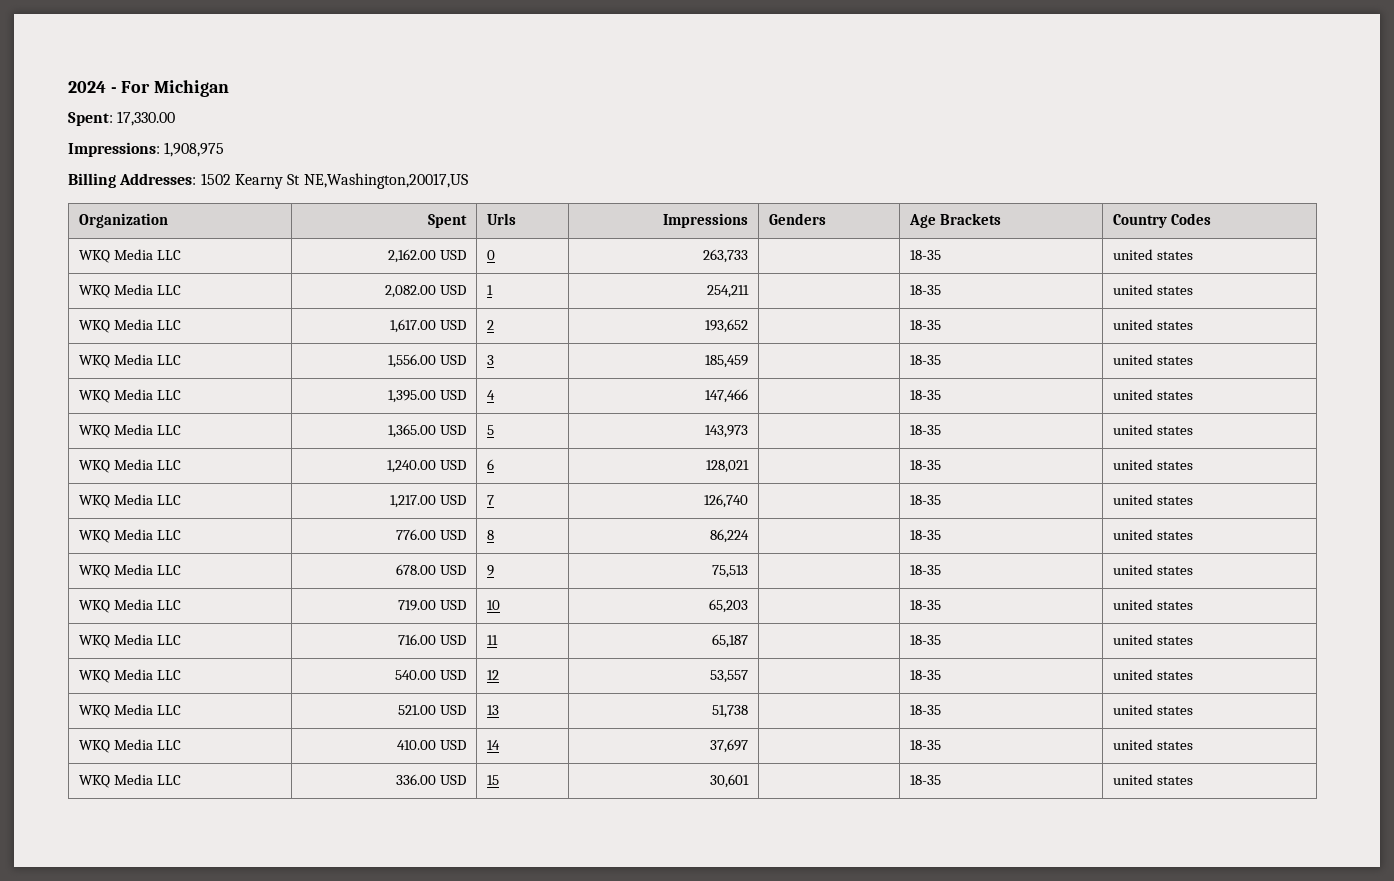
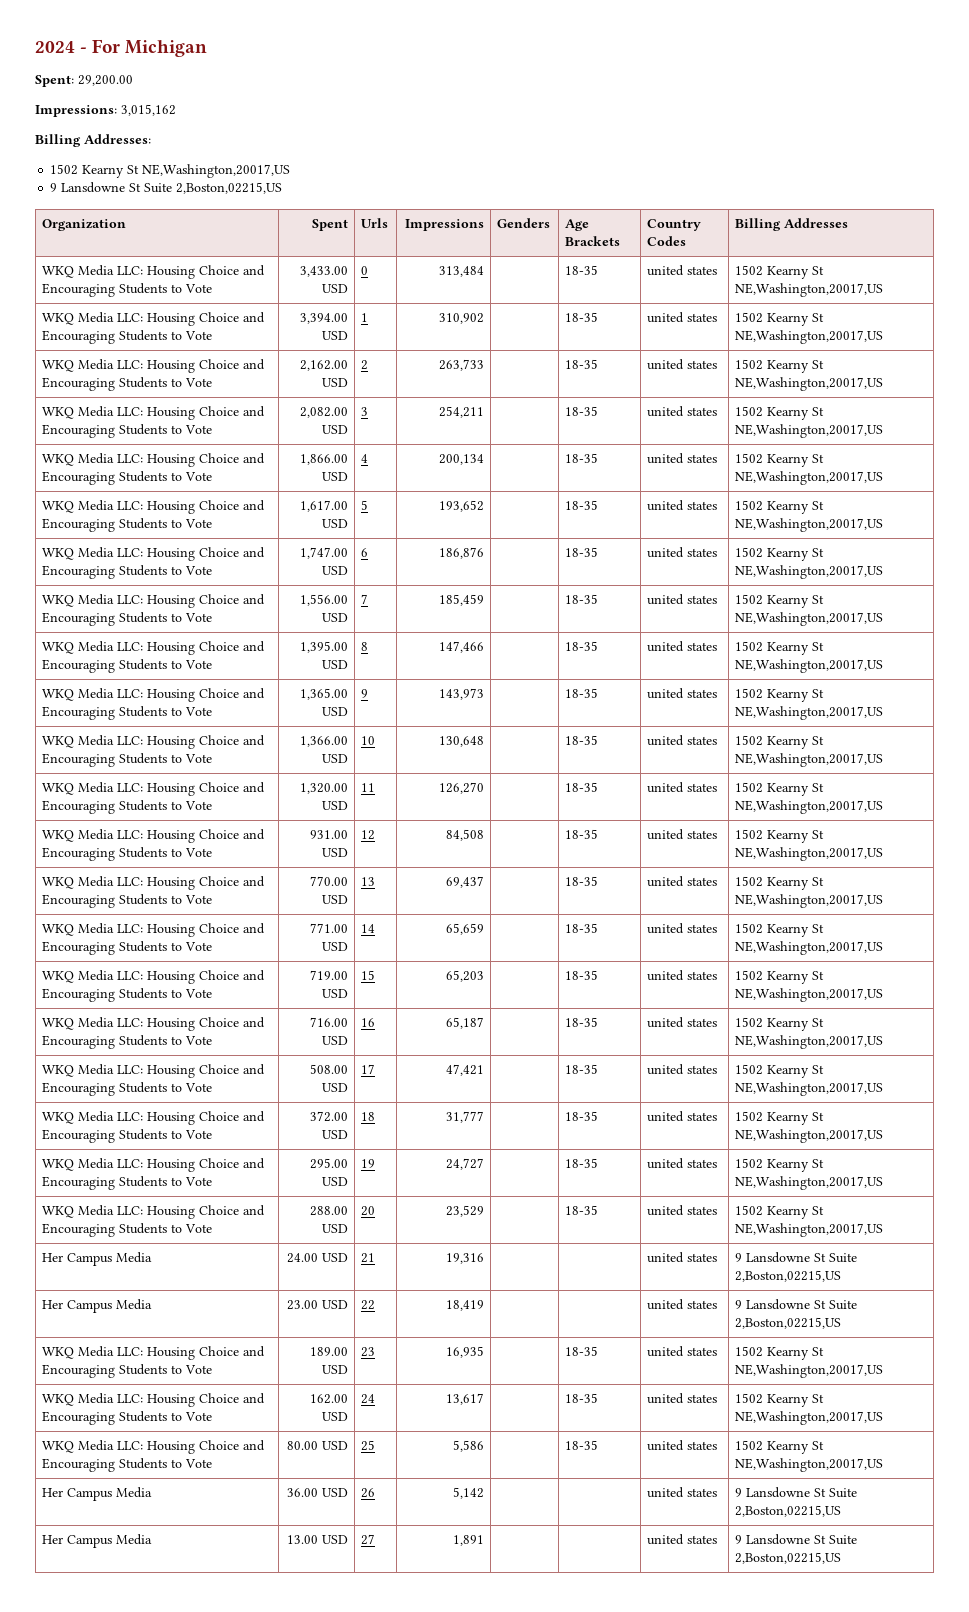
[117,111,176,126] 17,330.00 -> [78,75,133,86] 29,200.00
[164,142,225,157] 1,908,975 -> [121,104,176,116] 3,015,162
[200,173,468,189] 1502 Kearny St NE,Washington,20017,US -> [50,164,291,178] [50,182,283,194] // 1502 Kearny St NE,Washington,20017,US // 9 Lansdowne St Suite 2,Boston,02215,US
[79,249,181,263] // WKQ Media LLC -> [734,218,848,231] [41,265,265,279] [41,283,212,297] [300,266,349,277] [322,284,349,293] [360,266,368,275] [439,266,485,277] [564,265,598,275] [646,265,717,276] [734,265,824,279] [734,283,883,297] [41,312,265,326] [41,330,212,344] [300,313,349,324] [322,331,349,340] [360,313,368,322] [439,313,485,324] [564,312,598,322] [646,312,717,323] [734,312,824,326] [734,330,883,344] [41,359,265,373] [41,377,212,391] | Billing Addresses // WKQ Media LLC: Housing Choice and Encouraging Students to Vote | 3,433.00 USD | 0 | 313,484 | | 18-35 | united states | 1502 Kearny St NE,Washington,20017,US // WKQ Media LLC: Housing Choice and Encouraging Students to Vote | 3,394.00 USD | 1 | 310,902 | | 18-35 | united states | 1502 Kearny St NE,Washington,20017,US // WKQ Media LLC: Housing Choice and Encouraging Students to Vote
[487,250,496,260] 0 -> [360,360,368,370] 2
[79,284,181,298] // WKQ Media LLC -> [734,359,824,373] [734,377,883,391] [41,406,265,420] [41,424,212,438] | 1502 Kearny St NE,Washington,20017,US // WKQ Media LLC: Housing Choice and Encouraging Students to Vote
[487,285,494,295] 1 -> [360,407,368,416] 3
[79,319,181,333] // WKQ Media LLC -> [734,406,824,420] [734,424,883,438] [41,453,265,467] [41,471,212,485] [300,454,349,465] [322,472,349,481] [360,454,368,463] [439,454,485,465] [564,453,598,463] [646,453,717,464] [734,453,824,467] [734,471,883,485] [41,500,265,514] [41,518,212,532] | 1502 Kearny St NE,Washington,20017,US // WKQ Media LLC: Housing Choice and Encouraging Students to Vote | 1,866.00 USD | 4 | 200,134 | | 18-35 | united states | 1502 Kearny St NE,Washington,20017,US // WKQ Media LLC: Housing Choice and Encouraging Students to Vote
[487,320,495,330] 2 -> [360,500,368,510] 5
[79,354,181,368] // WKQ Media LLC -> [734,500,824,514] [734,518,883,532] [41,547,265,561] [41,565,212,579] [300,547,349,559] [322,566,349,575] [360,548,368,557] [439,547,485,559] [564,547,598,557] [646,547,717,558] [734,547,824,561] [734,565,883,579] [41,594,265,608] [41,612,212,626] | 1502 Kearny St NE,Washington,20017,US // WKQ Media LLC: Housing Choice and Encouraging Students to Vote | 1,747.00 USD | 6 | 186,876 | | 18-35 | united states | 1502 Kearny St NE,Washington,20017,US // WKQ Media LLC: Housing Choice and Encouraging Students to Vote
[487,355,495,365] 3 -> [360,594,368,604] 7
[79,389,181,403] // WKQ Media LLC -> [734,594,824,608] [734,612,883,626] [41,641,265,655] [41,659,212,673] | 1502 Kearny St NE,Washington,20017,US // WKQ Media LLC: Housing Choice and Encouraging Students to Vote
[487,390,496,400] 4 -> [360,642,368,651] 8
[79,424,181,438] // WKQ Media LLC -> [734,641,824,655] [734,659,883,673] [41,688,265,702] [41,706,212,720] | 1502 Kearny St NE,Washington,20017,US // WKQ Media LLC: Housing Choice and Encouraging Students to Vote
[487,425,495,435] 5 -> [360,689,368,698] 9
[79,459,181,473] [387,460,466,473] [487,459,495,470] [705,460,749,473] [910,460,942,470] [1113,459,1193,470] [79,494,181,508] [390,495,466,508] [487,495,495,505] [703,494,748,508] [910,495,942,505] [1113,494,1193,505] [79,529,181,543] [396,529,466,540] [487,530,495,540] [709,529,749,543] [910,530,942,540] [1113,529,1193,540] [79,564,181,578] [396,564,466,575] [487,565,495,576] [711,565,748,578] [910,565,942,575] [1113,564,1193,575] [79,599,181,613] // WKQ Media LLC | 1,240.00 USD | 6 | 128,021 | | 18-35 | united states // WKQ Media LLC | 1,217.00 USD | 7 | 126,740 | | 18-35 | united states // WKQ Media LLC | 776.00 USD | 8 | 86,224 | | 18-35 | united states // WKQ Media LLC | 678.00 USD | 9 | 75,513 | | 18-35 | united states // WKQ Media LLC -> [734,688,824,702] [734,706,883,720] [41,735,265,749] [41,753,212,767] [300,736,349,747] [322,754,349,763] [360,736,375,745] [439,736,485,747] [564,735,598,745] [646,735,717,746] [734,735,824,749] [734,753,883,767] [41,782,265,796] [41,800,212,814] [300,783,349,794] [322,801,349,810] [360,783,375,792] [439,782,485,794] [564,782,598,792] [646,782,717,793] [734,782,824,796] [734,800,883,814] [41,829,265,843] [41,847,212,861] [310,830,349,839] [322,848,349,857] [360,830,375,840] [446,829,485,841] [564,829,598,839] [646,829,717,840] [734,829,824,843] [734,847,883,861] [41,876,265,890] [41,894,212,908] [310,876,349,886] [322,895,349,904] [360,877,375,886] [446,876,485,888] [564,876,598,886] [646,876,717,887] [734,876,824,890] [734,894,883,908] [41,923,265,937] [41,941,212,955] [310,923,349,933] [322,942,349,951] [360,924,375,933] [446,923,485,935] [564,923,598,933] [646,923,717,934] [734,923,824,937] [734,941,883,955] [41,970,265,984] [41,988,212,1002] | 1502 Kearny St NE,Washington,20017,US // WKQ Media LLC: Housing Choice and Encouraging Students to Vote | 1,366.00 USD | 10 | 130,648 | | 18-35 | united states | 1502 Kearny St NE,Washington,20017,US // WKQ Media LLC: Housing Choice and Encouraging Students to Vote | 1,320.00 USD | 11 | 126,270 | | 18-35 | united states | 1502 Kearny St NE,Washington,20017,US // WKQ Media LLC: Housing Choice and Encouraging Students to Vote | 931.00 USD | 12 | 84,508 | | 18-35 | united states | 1502 Kearny St NE,Washington,20017,US // WKQ Media LLC: Housing Choice and Encouraging Students to Vote | 770.00 USD | 13 | 69,437 | | 18-35 | united states | 1502 Kearny St NE,Washington,20017,US // WKQ Media LLC: Housing Choice and Encouraging Students to Vote | 771.00 USD | 14 | 65,659 | | 18-35 | united states | 1502 Kearny St NE,Washington,20017,US // WKQ Media LLC: Housing Choice and Encouraging Students to Vote
[487,600,501,610] 10 -> [360,970,375,980] 15
[79,634,181,648] // WKQ Media LLC -> [734,970,824,984] [734,988,883,1002] [41,1017,265,1031] [41,1035,212,1049] | 1502 Kearny St NE,Washington,20017,US // WKQ Media LLC: Housing Choice and Encouraging Students to Vote
[487,635,499,645] 11 -> [360,1018,375,1027] 16
[79,669,181,683] [395,670,466,680] [487,670,500,680] [709,670,748,683] [910,670,942,680] [1113,669,1193,680] [79,704,181,718] [398,705,466,715] [487,705,500,715] [711,705,748,718] [910,705,942,715] [1113,704,1193,715] [79,739,181,753] [397,740,466,750] [487,740,501,750] [709,739,748,753] [910,740,942,750] [1113,739,1193,750] [79,774,181,788] [396,774,466,785] [487,775,500,785] [709,774,749,788] [910,775,942,785] [1113,774,1193,785] // WKQ Media LLC | 540.00 USD | 12 | 53,557 | | 18-35 | united states // WKQ Media LLC | 521.00 USD | 13 | 51,738 | | 18-35 | united states // WKQ Media LLC | 410.00 USD | 14 | 37,697 | | 18-35 | united states // WKQ Media LLC | 336.00 USD | 15 | 30,601 | | 18-35 | united states -> [734,1017,824,1031] [734,1035,883,1049] [41,1064,265,1078] [41,1082,212,1096] [310,1064,349,1074] [322,1083,349,1092] [360,1064,375,1074] [446,1064,485,1076] [564,1064,598,1074] [646,1064,717,1075] [734,1064,824,1078] [734,1082,883,1096] [41,1111,265,1125] [41,1129,212,1143] [310,1111,349,1122] [322,1130,349,1139] [360,1112,375,1121] [446,1111,485,1123] [564,1111,598,1121] [646,1111,717,1122] [734,1111,824,1125] [734,1129,883,1143] [41,1158,265,1172] [41,1176,212,1190] [310,1158,349,1169] [322,1177,349,1186] [360,1159,375,1168] [446,1158,485,1170] [564,1158,598,1168] [646,1158,717,1169] [734,1158,824,1172] [734,1176,883,1190] [41,1205,265,1219] [41,1223,212,1237] [310,1206,349,1216] [322,1224,349,1233] [360,1206,375,1216] [446,1205,485,1217] [564,1205,598,1215] [646,1205,717,1216] [734,1205,824,1219] [734,1223,883,1237] [41,1252,152,1266] [287,1253,349,1263] [360,1253,375,1263] [446,1253,485,1264] [646,1252,717,1263] [734,1252,857,1263] [734,1270,841,1282] [41,1299,152,1313] [287,1300,349,1310] [360,1300,375,1310] [446,1300,485,1311] [646,1299,717,1310] [734,1299,857,1310] [734,1317,841,1329] [41,1346,265,1360] [41,1364,212,1378] [310,1347,349,1356] [322,1365,349,1374] [360,1347,375,1357] [446,1346,485,1358] [564,1346,598,1356] [646,1346,717,1357] [734,1346,824,1360] [734,1364,883,1378] [41,1393,265,1407] [41,1411,212,1425] [310,1394,349,1404] [322,1412,349,1421] [360,1394,375,1404] [446,1393,485,1405] [564,1393,598,1403] [646,1393,717,1404] [734,1393,824,1407] [734,1411,883,1425] [41,1440,265,1454] [41,1458,212,1472] [287,1441,349,1450] [360,1440,375,1451] [453,1440,485,1452] [564,1440,598,1450] [646,1440,717,1451] [734,1440,824,1454] [734,1458,883,1472] [41,1487,152,1501] [287,1488,349,1497] [360,1488,375,1498] [453,1487,485,1499] [646,1487,717,1498] [734,1487,857,1498] [734,1505,841,1517] [41,1534,152,1548] [287,1535,349,1544] [360,1534,375,1545] [453,1535,485,1546] [646,1534,717,1545] [734,1534,857,1545] [734,1552,841,1564] | 1502 Kearny St NE,Washington,20017,US // WKQ Media LLC: Housing Choice and Encouraging Students to Vote | 508.00 USD | 17 | 47,421 | | 18-35 | united states | 1502 Kearny St NE,Washington,20017,US // WKQ Media LLC: Housing Choice and Encouraging Students to Vote | 372.00 USD | 18 | 31,777 | | 18-35 | united states | 1502 Kearny St NE,Washington,20017,US // WKQ Media LLC: Housing Choice and Encouraging Students to Vote | 295.00 USD | 19 | 24,727 | | 18-35 | united states | 1502 Kearny St NE,Washington,20017,US // WKQ Media LLC: Housing Choice and Encouraging Students to Vote | 288.00 USD | 20 | 23,529 | | 18-35 | united states | 1502 Kearny St NE,Washington,20017,US // Her Campus Media | 24.00 USD | 21 | 19,316 | | | united states | 9 Lansdowne St Suite 2,Boston,02215,US // Her Campus Media | 23.00 USD | 22 | 18,419 | | | united states | 9 Lansdowne St Suite 2,Boston,02215,US // WKQ Media LLC: Housing Choice and Encouraging Students to Vote | 189.00 USD | 23 | 16,935 | | 18-35 | united states | 1502 Kearny St NE,Washington,20017,US // WKQ Media LLC: Housing Choice and Encouraging Students to Vote | 162.00 USD | 24 | 13,617 | | 18-35 | united states | 1502 Kearny St NE,Washington,20017,US // WKQ Media LLC: Housing Choice and Encouraging Students to Vote | 80.00 USD | 25 | 5,586 | | 18-35 | united states | 1502 Kearny St NE,Washington,20017,US // Her Campus Media | 36.00 USD | 26 | 5,142 | | | united states | 9 Lansdowne St Suite 2,Boston,02215,US // Her Campus Media | 13.00 USD | 27 | 1,891 | | | united states | 9 Lansdowne St Suite 2,Boston,02215,US

